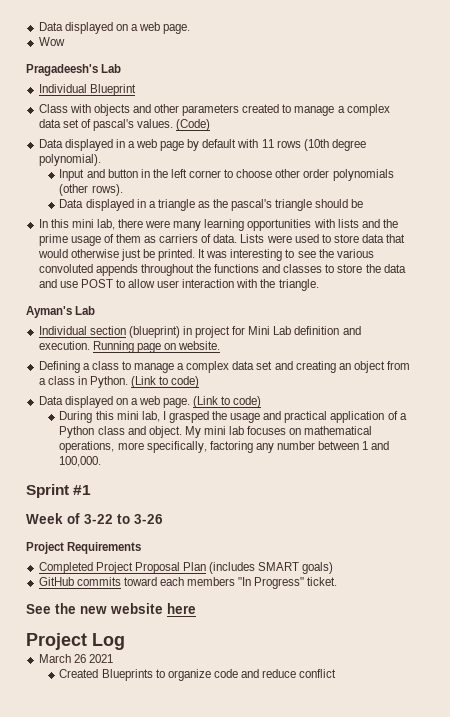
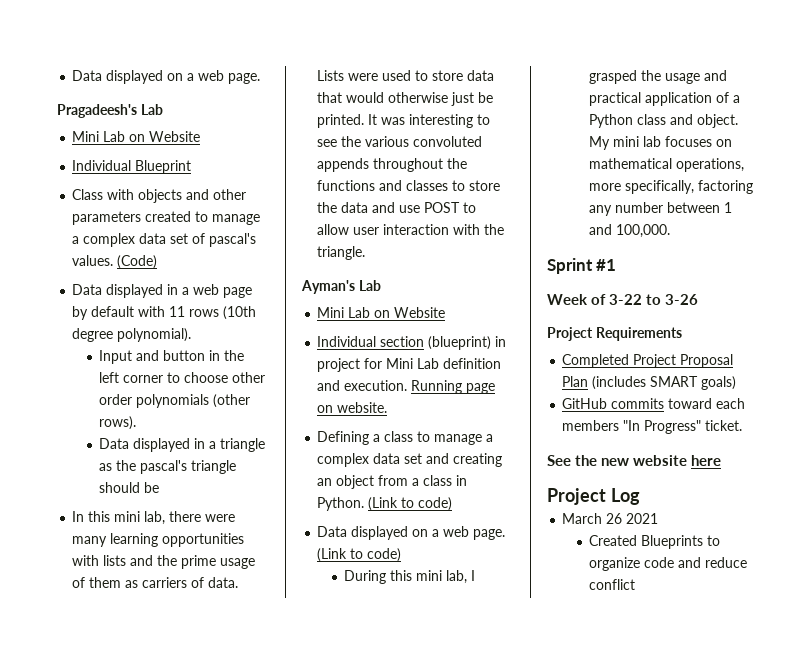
[38,22,191,34] [38,37,65,46] Data displayed on a web page. // Wow -> [72,70,261,84] Data displayed on a web page.
(122, 68) none -> [72,131,201,142] // Mini Lab on Website
(96, 310) none -> [317,307,446,318] // Mini Lab on Website

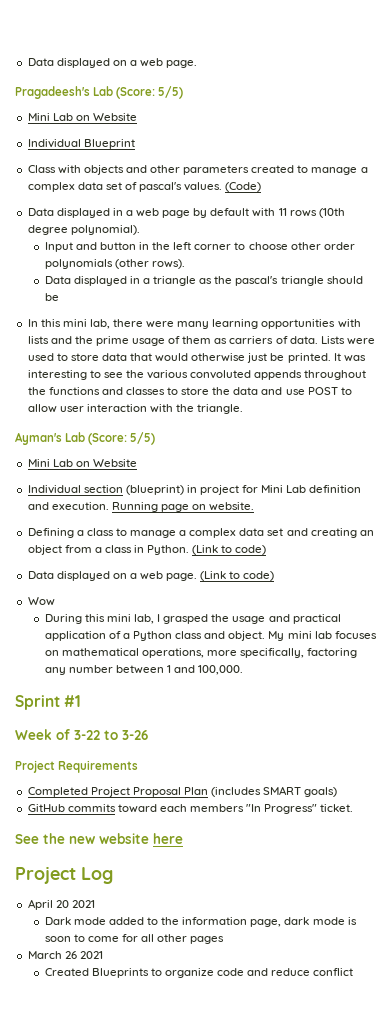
(163, 109) none -> [116,86,184,99] (Score: 5/5)
(381, 285) none -> [88,432,156,445] (Score: 5/5)
(402, 555) none -> [27,597,55,606] // Wow
(640, 496) none -> [27,899,95,910] [44,917,357,927] [44,934,225,944] // April 20 2021 // Dark mode added to the information page, dark mode is soon to come for all other pages

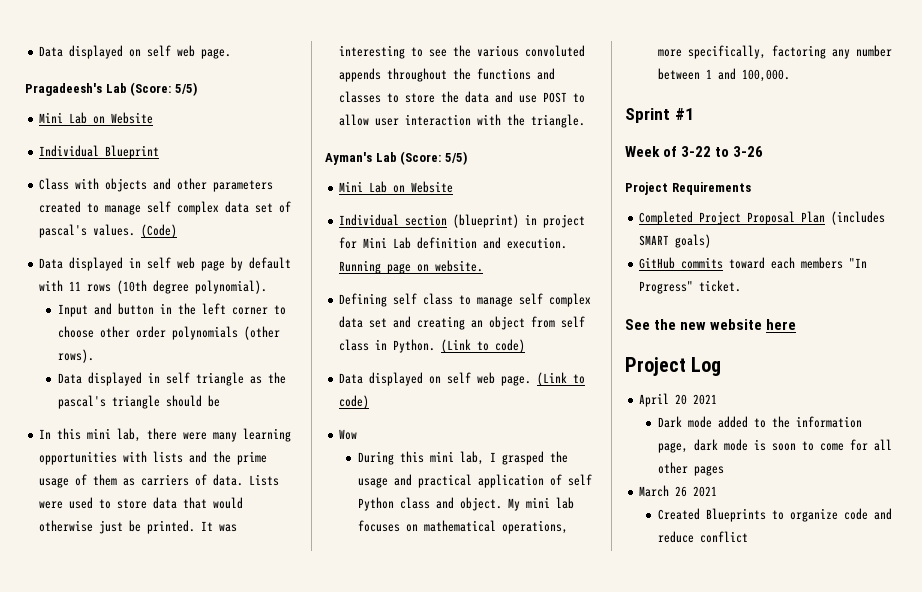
[27,58,137,68] Data displayed on a -> [39,45,172,59] Data displayed on self
[360,167,368,173] a -> [147,201,172,213] self
[125,210,133,216] a -> [147,257,172,269] self
[143,278,151,284] a -> [166,372,191,384] self
[76,530,84,536] a -> [393,293,418,305] self
[179,530,187,536] a -> [519,293,544,305] self
[94,547,102,553] a -> [561,316,586,328] self
[129,573,137,579] a -> [447,372,472,384] self
[122,633,130,639] a -> [568,474,593,486] self

